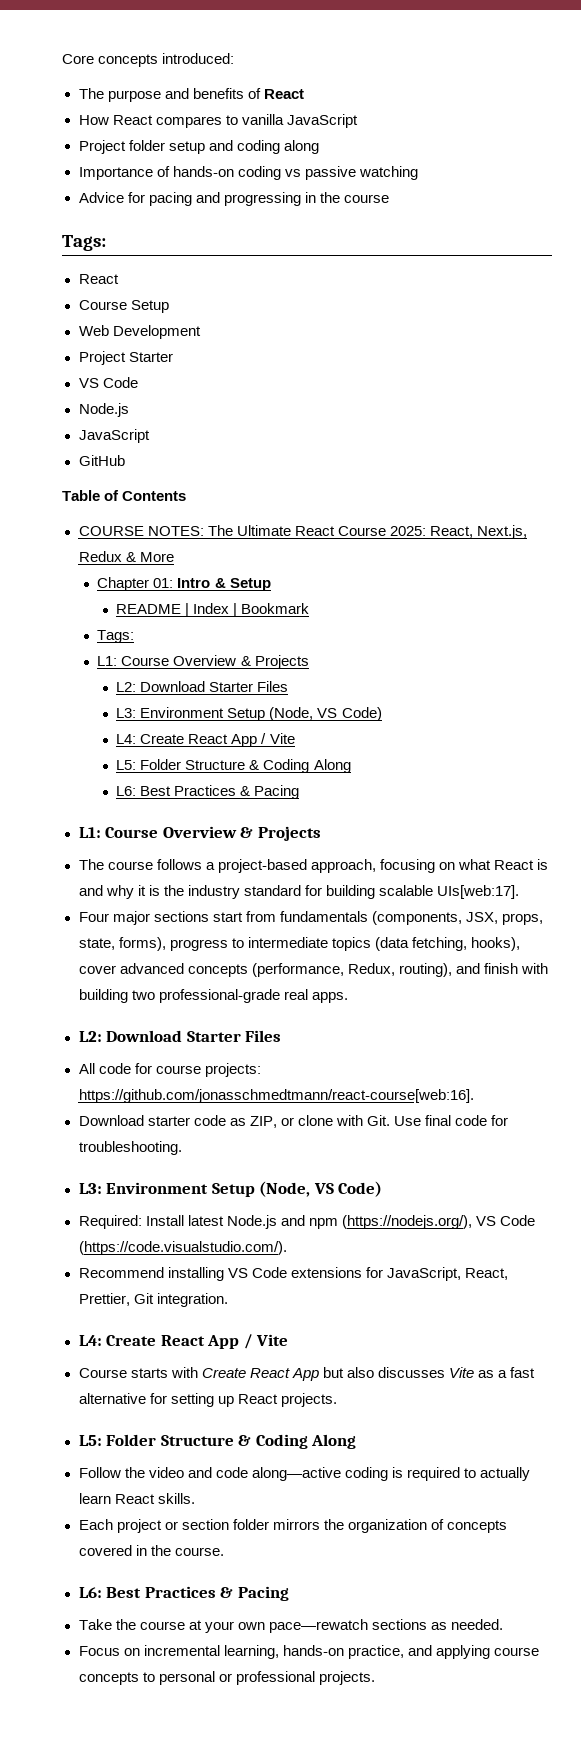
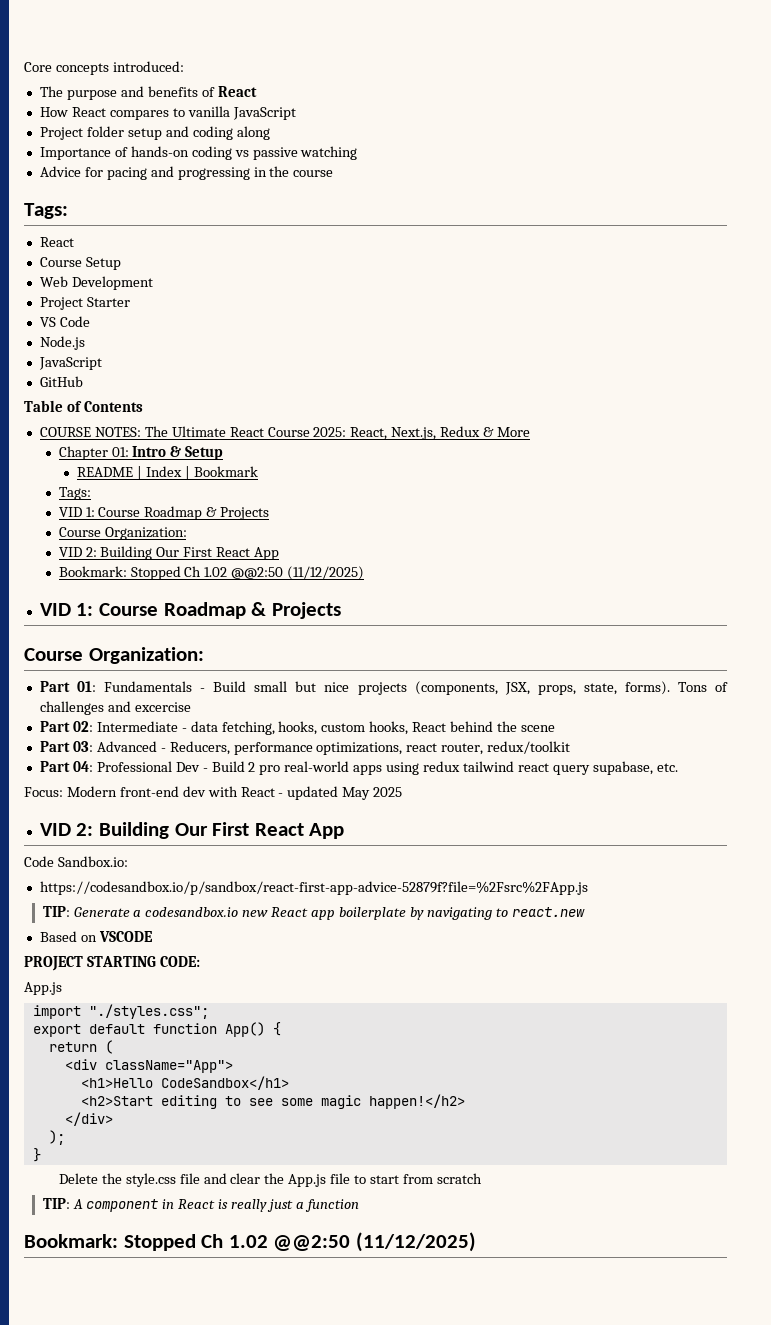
[97,655,309,669] [116,681,289,692] [116,707,382,721] [116,733,295,747] [116,759,351,773] [116,785,300,799] [78,826,321,841] [78,859,548,873] [78,885,519,899] [78,911,543,925] [78,937,520,951] [78,963,548,977] [78,989,348,1003] [78,1030,282,1042] [78,1063,261,1077] [78,1089,474,1103] [78,1115,509,1128] [78,1141,182,1155] [78,1181,383,1197] [78,1215,535,1229] [78,1241,287,1255] [78,1267,508,1281] [78,1293,228,1307] [78,1334,289,1349] [78,1367,536,1381] [78,1393,337,1407] [78,1434,357,1449] [78,1467,530,1481] [78,1493,195,1504] [78,1519,507,1533] [78,1545,224,1556] [78,1586,289,1601] [78,1619,503,1633] [78,1645,539,1659] [78,1671,375,1685] L1: Course Overview & Projects // L2: Download Starter Files // L3: Environment Setup (Node, VS Code) // L4: Create React App / Vite // L5: Folder Structure & Coding Along // L6: Best Practices & Pacing // L1: Course Overview & Projects // The course follows a project-based approach, focusing on what React is and why it is the industry standard for building scalable UIs[web:17]. // Four major sections start from fundamentals (components, JSX, props, state, forms), progress to intermediate topics (data fetching, hooks), cover advanced concepts (performance, Redux, routing), and finish with building two professional-grade real apps. // L2: Download Starter Files // All code for course projects: https://github.com/jonasschmedtmann/react-course[web:16]. // Download starter code as ZIP, or clone with Git. Use final code for troubleshooting. // L3: Environment Setup (Node, VS Code) // Required: Install latest Node.js and npm (https://nodejs.org/), VS Code (https://code.visualstudio.com/). // Recommend installing VS Code extensions for JavaScript, React, Prettier, Git integration. // L4: Create React App / Vite // Course starts with Create React App but also discusses Vite as a fast alternative for setting up React projects. // L5: Folder Structure & Coding Along // Follow the video and code along—active coding is required to actually learn React skills. // Each project or section folder mirrors the organization of concepts covered in the course. // L6: Best Practices & Pacing // Take the course at your own pace—rewatch sections as needed. // Focus on incremental learning, hands-on practice, and applying course concepts to personal or professional projects. -> [58,506,270,520] [58,527,187,540] [58,546,280,560] [58,566,365,580] [39,602,341,619] [24,647,204,664] [39,681,729,695] [39,701,191,715] [39,721,555,735] [39,741,571,755] [39,761,678,775] [24,786,403,800] [39,822,345,839] [24,856,128,867] [39,881,588,895] [42,906,585,920] [39,931,153,942] [24,956,200,971] [24,982,62,995] [32,1004,209,1019] [32,1022,281,1037] [48,1040,113,1054] [64,1059,233,1073] [80,1076,289,1090] [80,1094,465,1109] [64,1112,113,1126] [48,1130,65,1145] [32,1148,41,1162] [58,1173,482,1187] [42,1198,359,1212] [24,1232,476,1252] VID 1: Course Roadmap & Projects // Course Organization: // VID 2: Building Our First React App // Bookmark: Stopped Ch 1.02 @@2:50 (11/12/2025) // VID 1: Course Roadmap & Projects // Course Organization: // Part 01: Fundamentals - Build small but nice projects (components, JSX, props, state, forms). Tons of challenges and excercise // Part 02: Intermediate - data fetching, hooks, custom hooks, React behind the scene // Part 03: Advanced - Reducers, performance optimizations, react router, redux/toolkit // Part 04: Professional Dev - Build 2 pro real-world apps using redux tailwind react query supabase, etc. // Focus: Modern front-end dev with React - updated May 2025 // VID 2: Building Our First React App // Code Sandbox.io: // https://codesandbox.io/p/sandbox/react-first-app-advice-52879f?file=%2Fsrc%2FApp.js // TIP: Generate a codesandbox.io new React app boilerplate by navigating to react.new // Based on VSCODE // PROJECT STARTING CODE: // App.js // import "./styles.css"; // export default function App() { // return ( // <div className="App"> // <h1>Hello CodeSandbox</h1> // <h2>Start editing to see some magic happen!</h2> // </div> // ); // } // Delete the style.css file and clear the App.js file to start from scratch // TIP: A component in React is really just a function // Bookmark: Stopped Ch 1.02 @@2:50 (11/12/2025)

